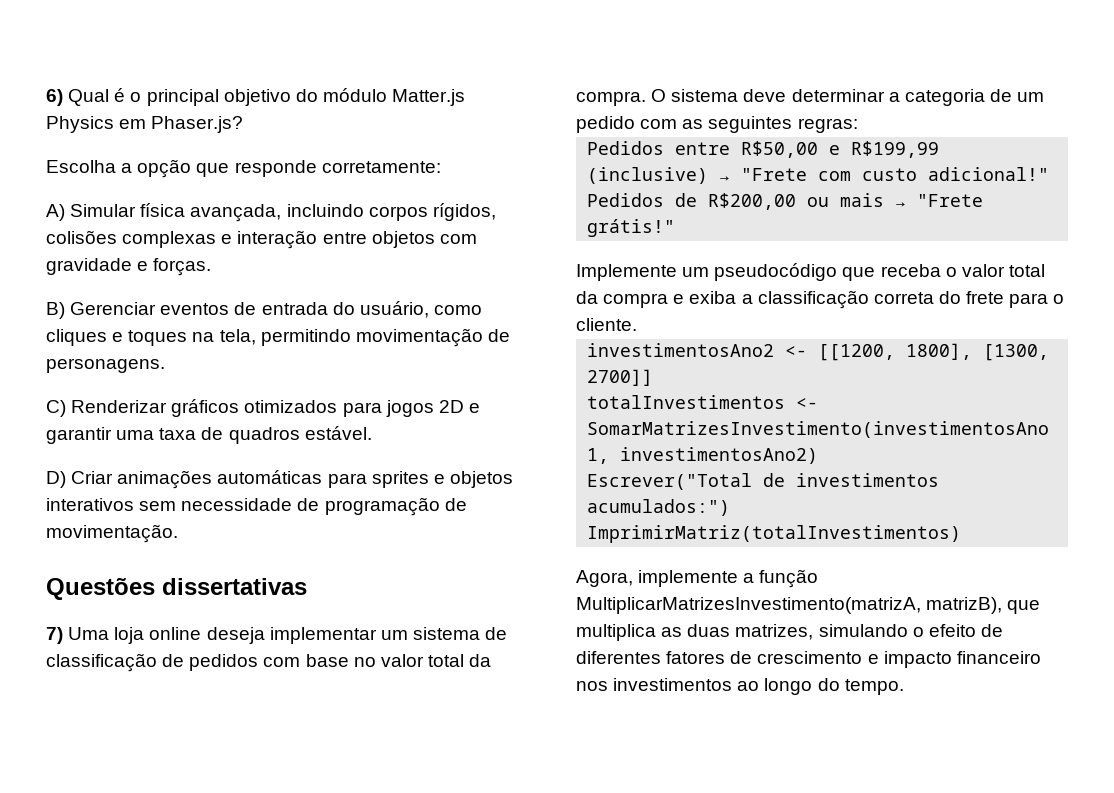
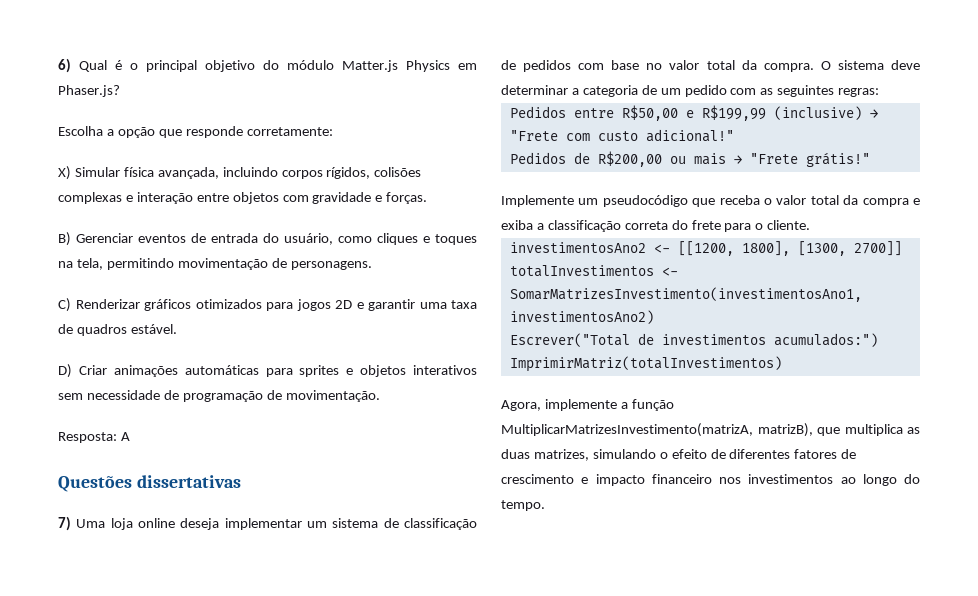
[46,204,65,221] A) -> [58,166,71,180] X)
(178, 533) none -> [58,432,130,443] // Resposta: A

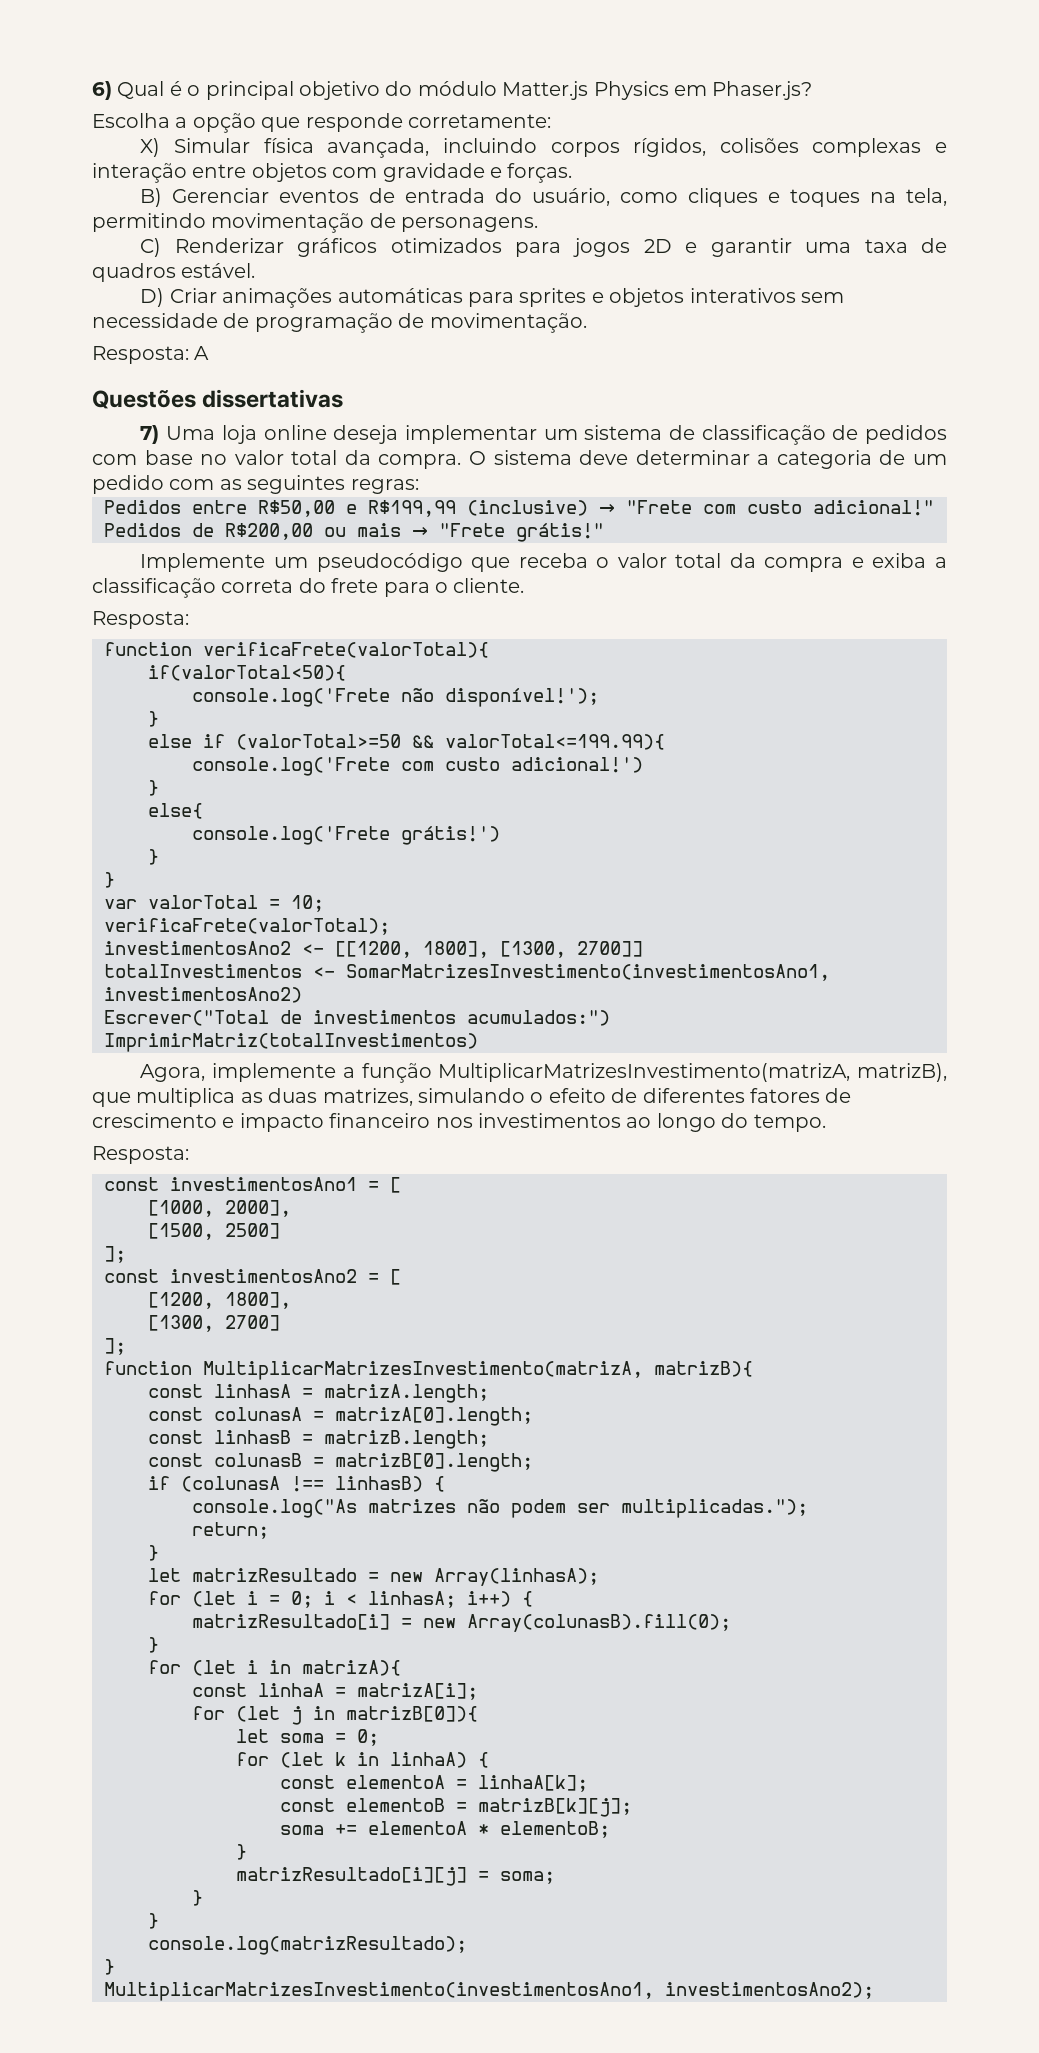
(811, 225) none -> [92,611,189,629] [104,642,489,658] [148,665,346,681] [192,688,599,707] [148,711,159,727] [148,734,665,750] [192,757,643,776] [148,780,159,796] [148,803,203,819] [192,826,500,845] [148,849,159,865] [104,872,115,888] [104,895,324,912] [104,918,390,935] // Resposta: // function verificaFrete(valorTotal){ // if(valorTotal<50){ // console.log('Frete não disponível!'); // } // else if (valorTotal>=50 && valorTotal<=199.99){ // console.log('Frete com custo adicional!') // } // else{ // console.log('Frete grátis!') // } // } // var valorTotal = 10; // verificaFrete(valorTotal);
(545, 505) none -> [92,1146,189,1164] [104,1177,401,1193] [148,1200,291,1217] [148,1223,280,1240] [104,1246,126,1263] [104,1269,401,1285] [148,1292,291,1309] [148,1315,280,1332] [104,1338,126,1355] [104,1361,753,1380] [148,1384,489,1403] [148,1407,533,1426] [148,1430,489,1449] [148,1453,533,1472] [148,1476,445,1492] [192,1499,808,1518] [192,1522,269,1539] [148,1545,159,1561] [148,1568,599,1586] [148,1591,533,1608] [192,1614,731,1632] [148,1637,159,1653] [148,1660,401,1676] [192,1683,478,1700] [192,1706,478,1725] [236,1729,379,1746] [236,1752,489,1768] [280,1775,588,1792] [280,1798,632,1817] [280,1821,610,1838] [236,1844,247,1860] [236,1867,555,1886] [192,1890,203,1906] [148,1913,159,1929] [148,1936,467,1955] [104,1959,115,1975] [104,1982,874,2001] // Resposta: // const investimentosAno1 = [ // [1000, 2000], // [1500, 2500] // ]; // const investimentosAno2 = [ // [1200, 1800], // [1300, 2700] // ]; // function MultiplicarMatrizesInvestimento(matrizA, matrizB){ // const linhasA = matrizA.length; // const colunasA = matrizA[0].length; // const linhasB = matrizB.length; // const colunasB = matrizB[0].length; // if (colunasA !== linhasB) { // console.log("As matrizes não podem ser multiplicadas."); // return; // } // let matrizResultado = new Array(linhasA); // for (let i = 0; i < linhasA; i++) { // matrizResultado[i] = new Array(colunasB).fill(0); // } // for (let i in matrizA){ // const linhaA = matrizA[i]; // for (let j in matrizB[0]){ // let soma = 0; // for (let k in linhaA) { // const elementoA = linhaA[k]; // const elementoB = matrizB[k][j]; // soma += elementoA * elementoB; // } // matrizResultado[i][j] = soma; // } // } // console.log(matrizResultado); // } // MultiplicarMatrizesInvestimento(investimentosAno1, investimentosAno2);

